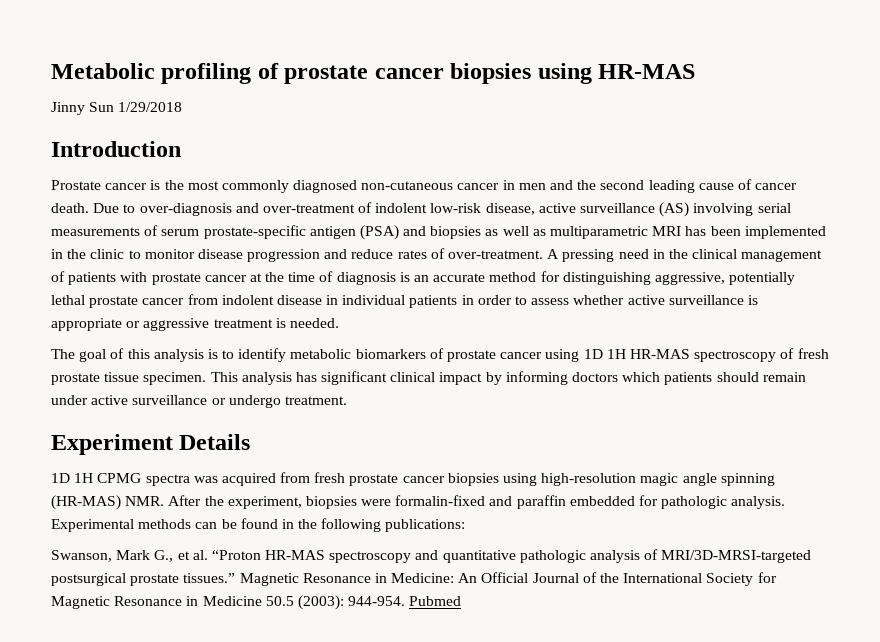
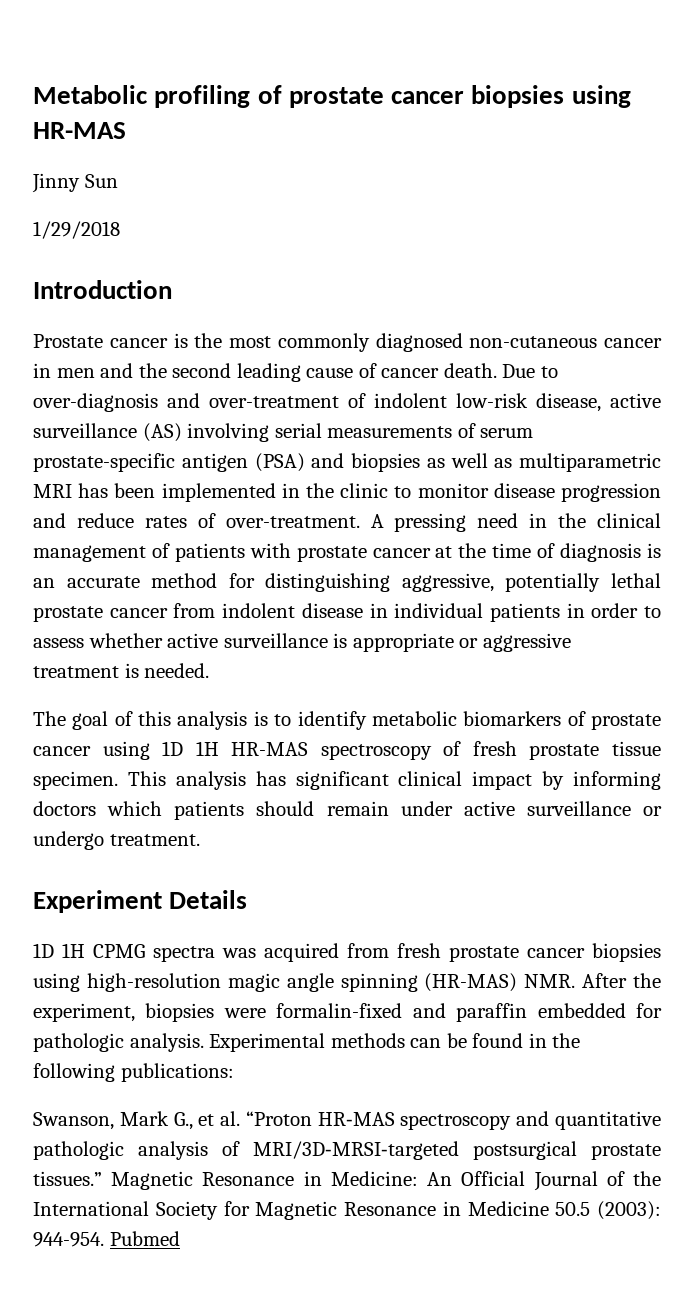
(115, 107) none -> (118, 181) //

